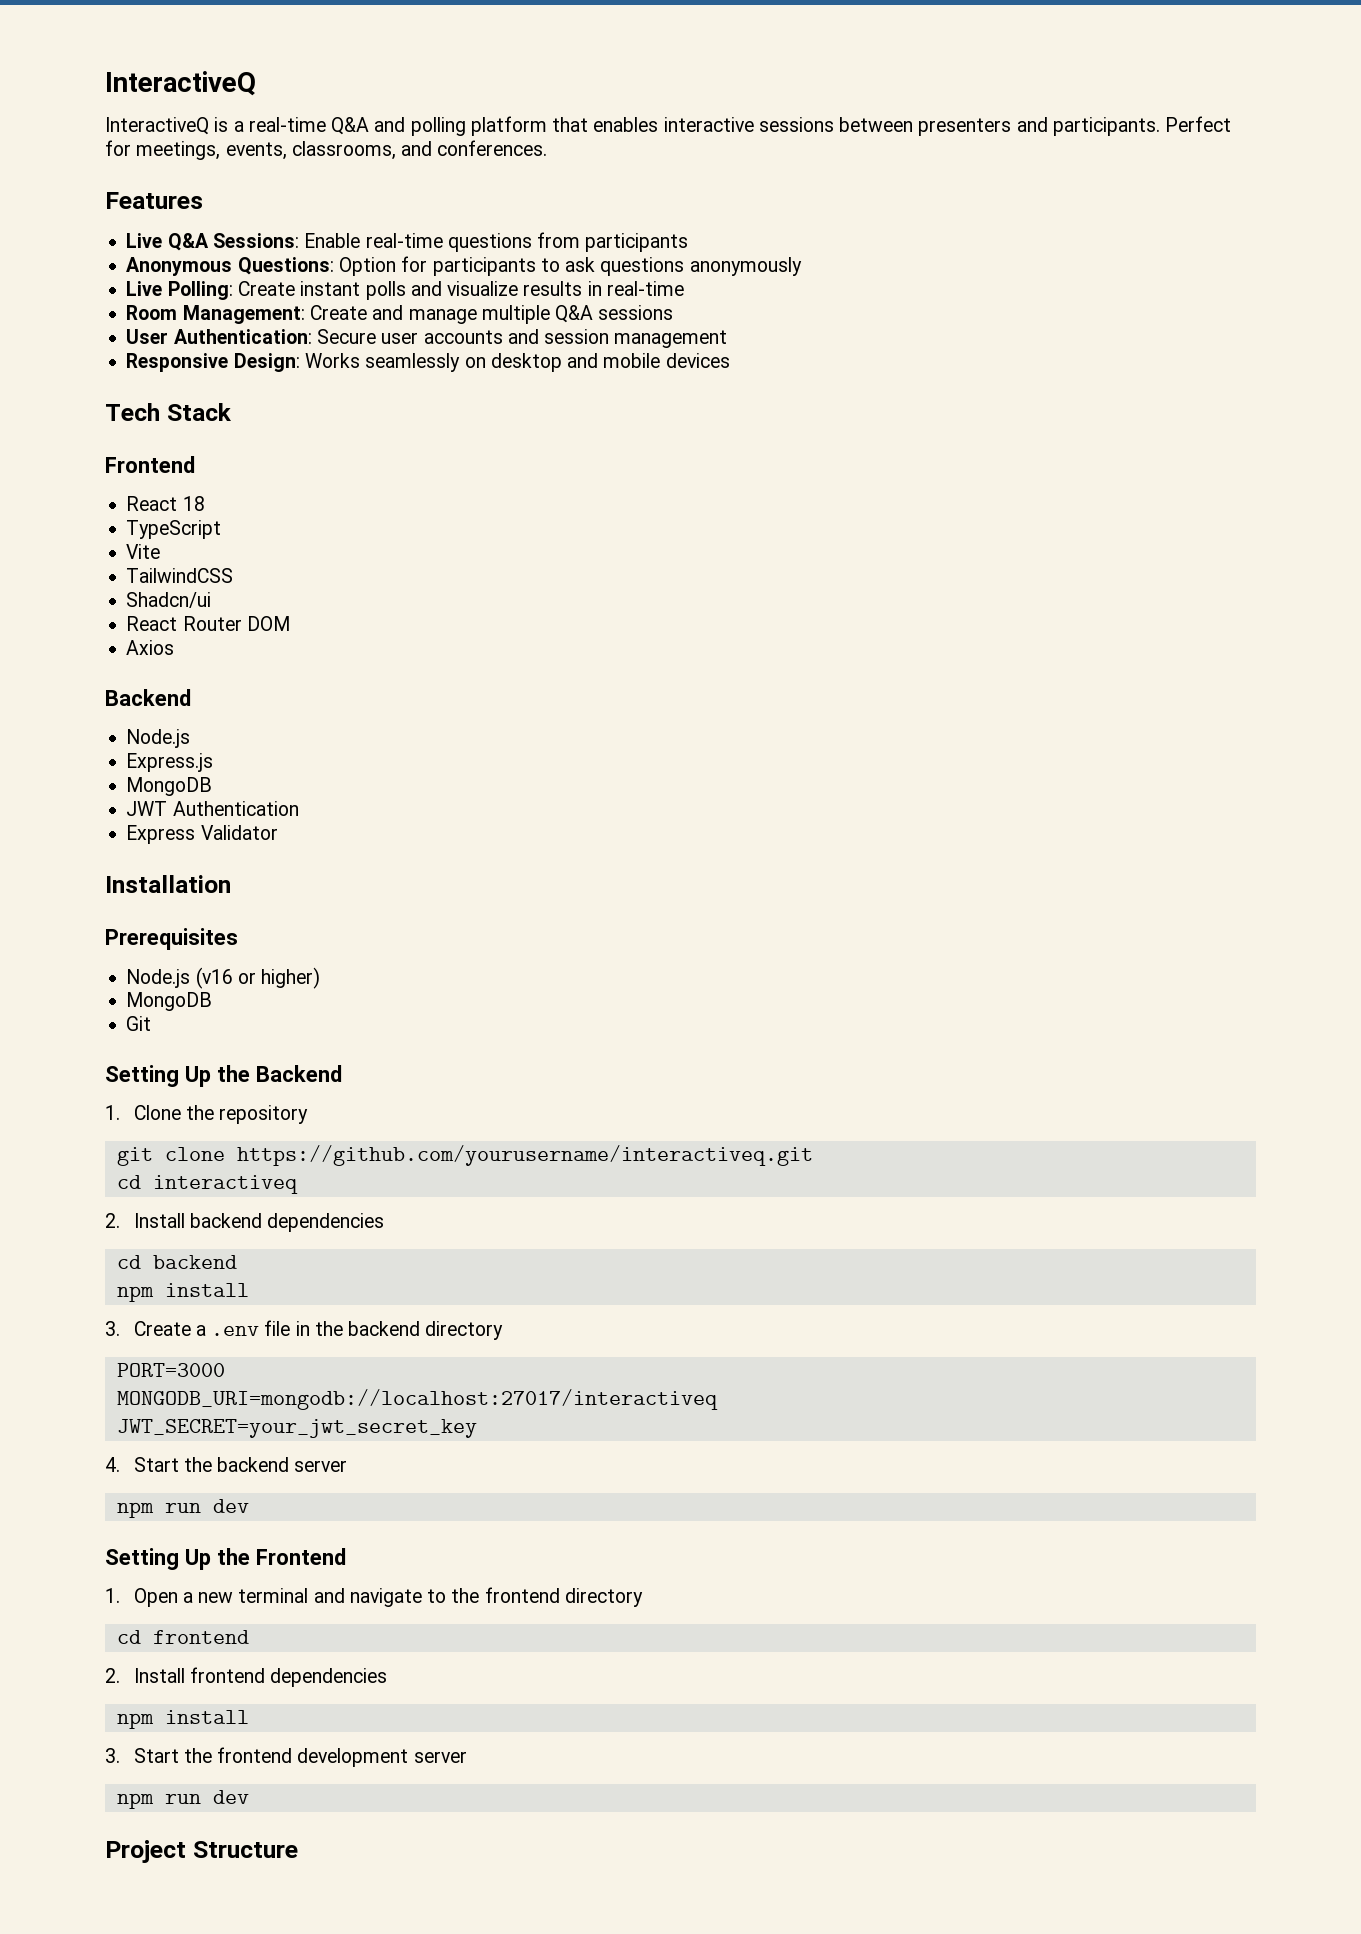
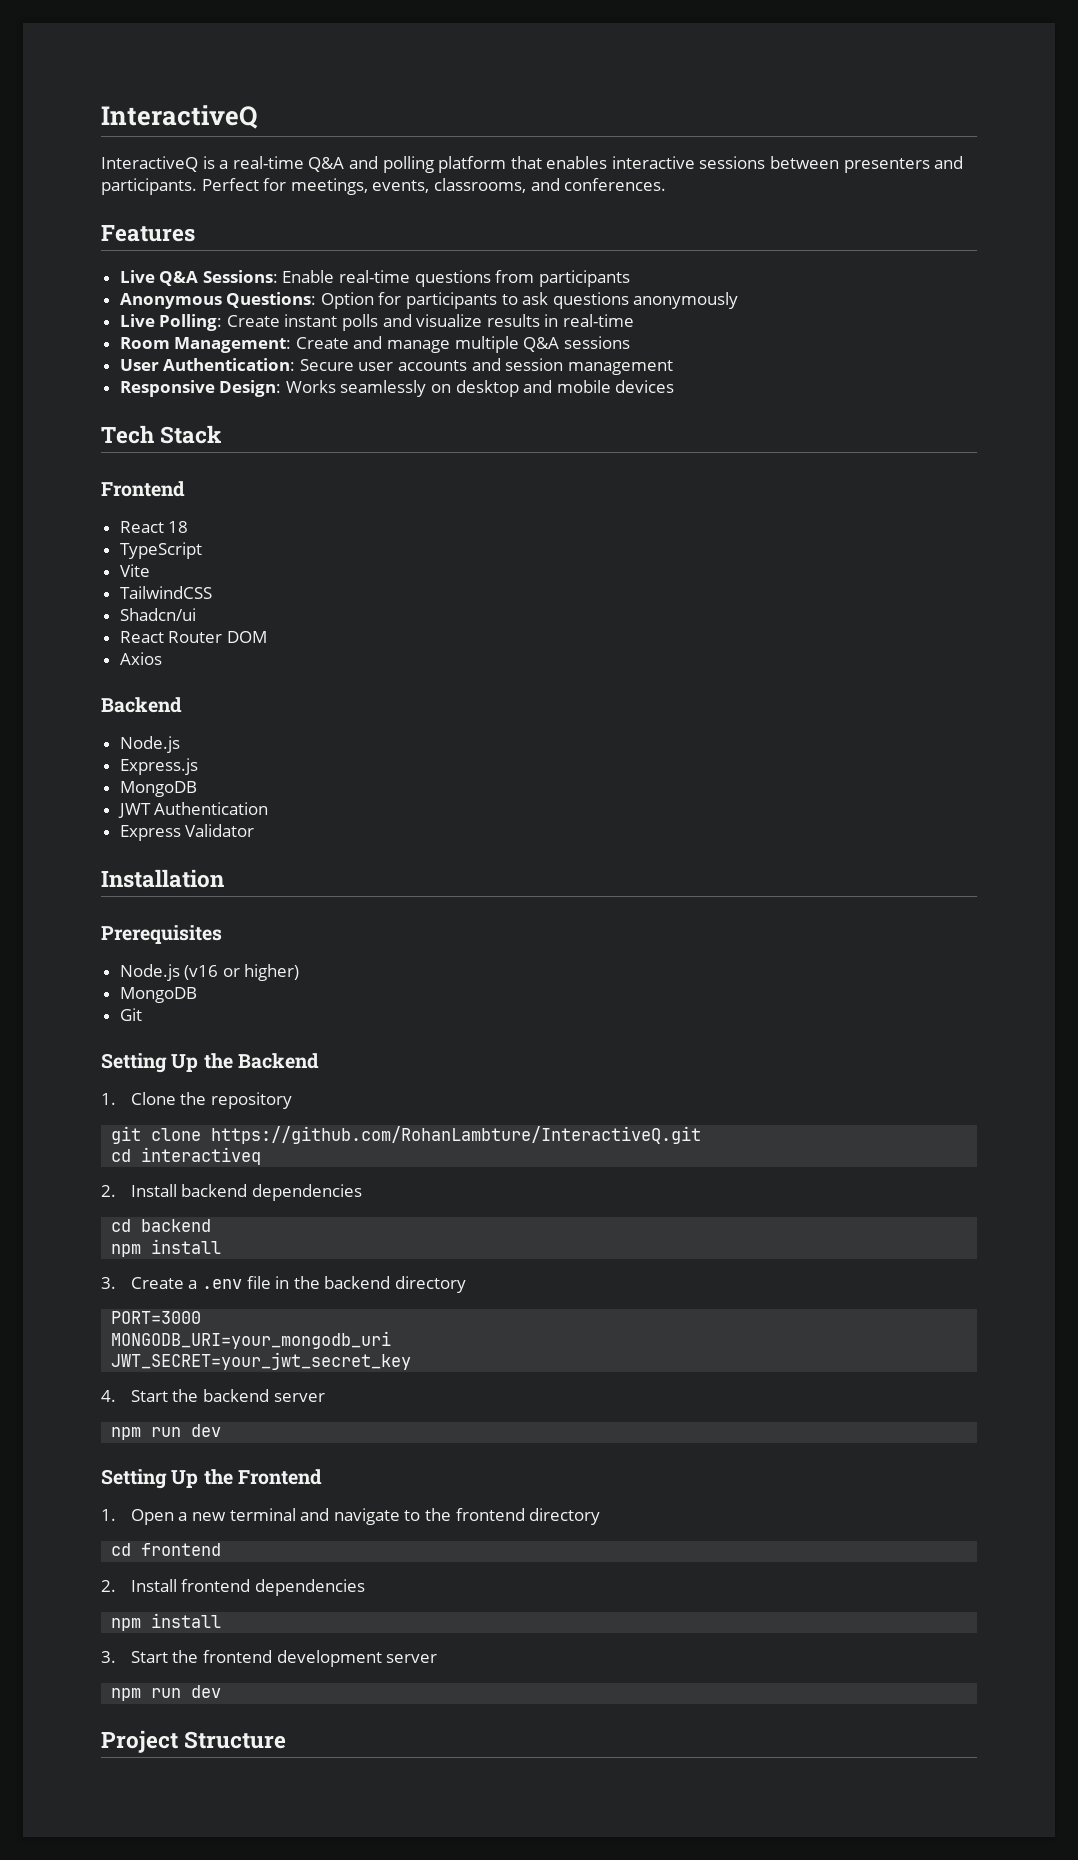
[236,1145,813,1166] https://github.com/yourusername/interactiveq.git -> [211,1126,702,1144] https://github.com/RohanLambture/InteractiveQ.git
[116,1389,718,1410] MONGODB_URI=mongodb://localhost:27017/interactiveq -> [111,1331,392,1349] MONGODB_URI=your_mongodb_uri

